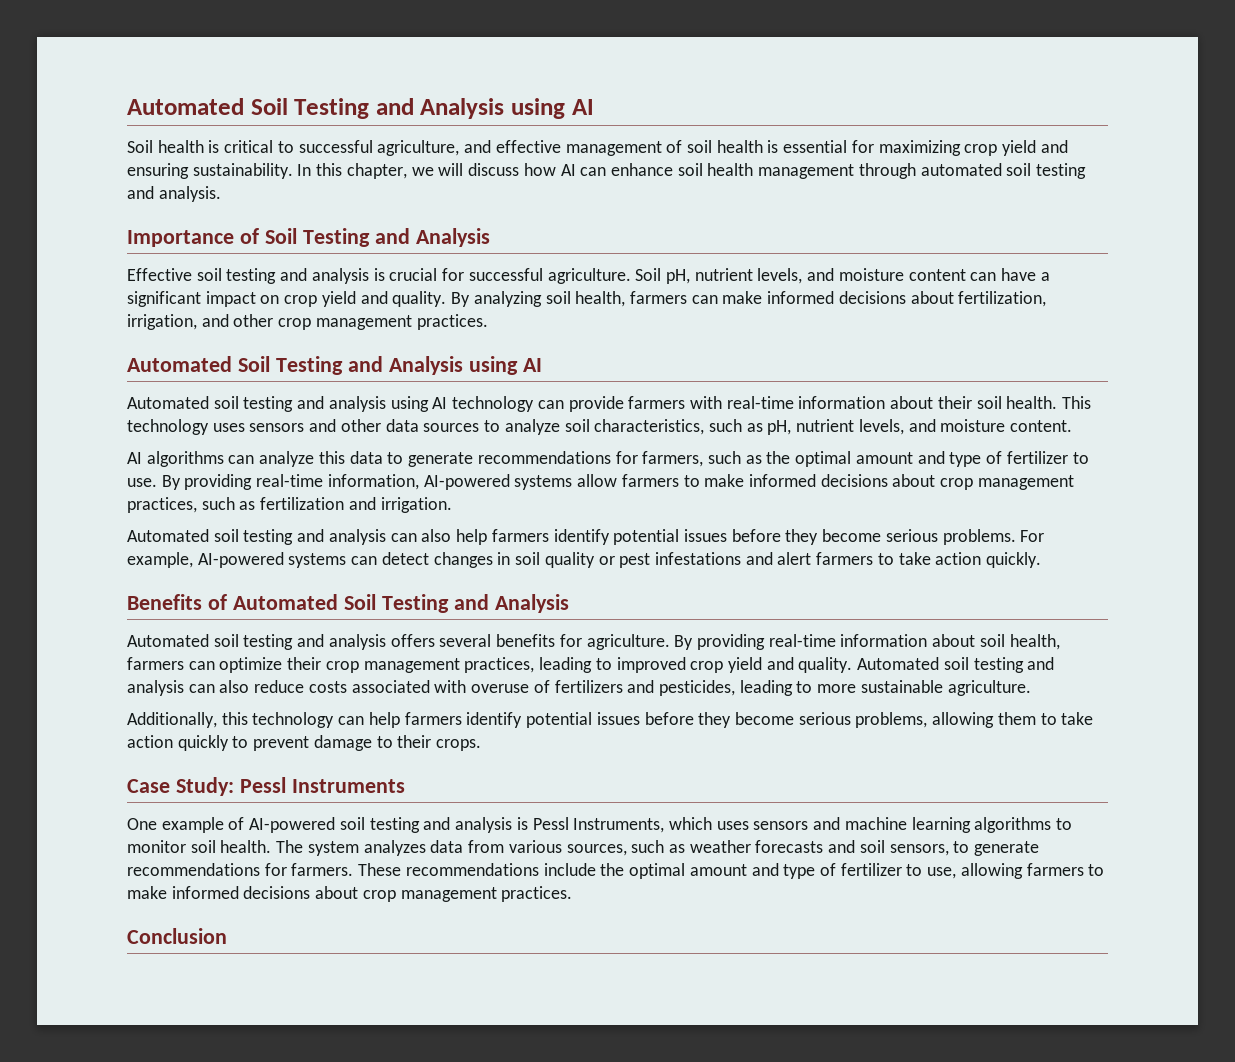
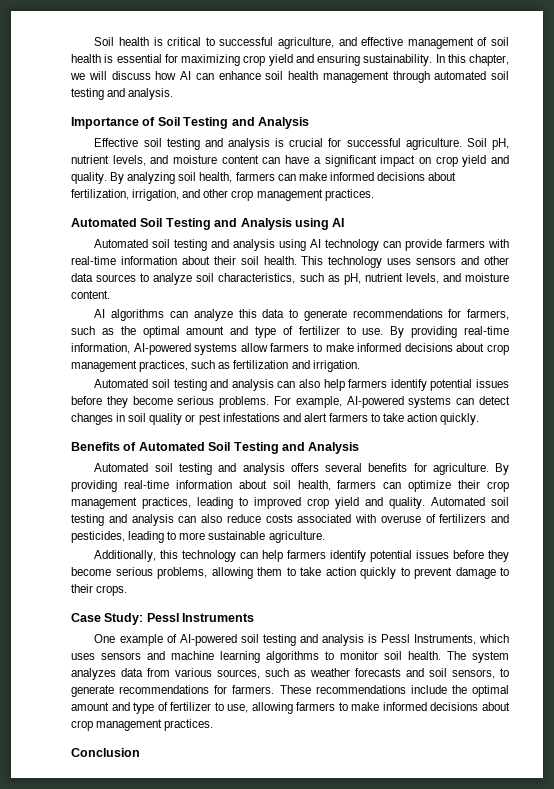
[127,98,594,119] Automated Soil Testing and Analysis using AI // -> (94, 41) none

